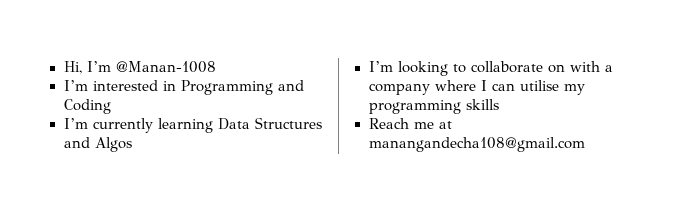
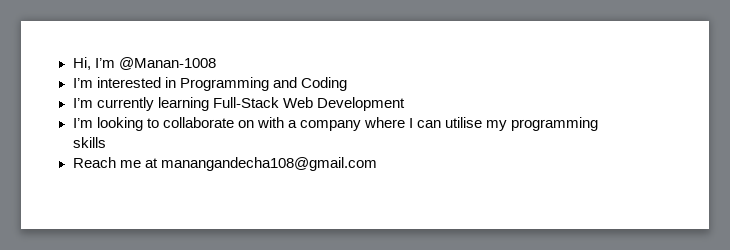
[217,117,322,130] [63,137,132,152] Data Structures and Algos -> [212,97,405,111] Full-Stack Web Development

